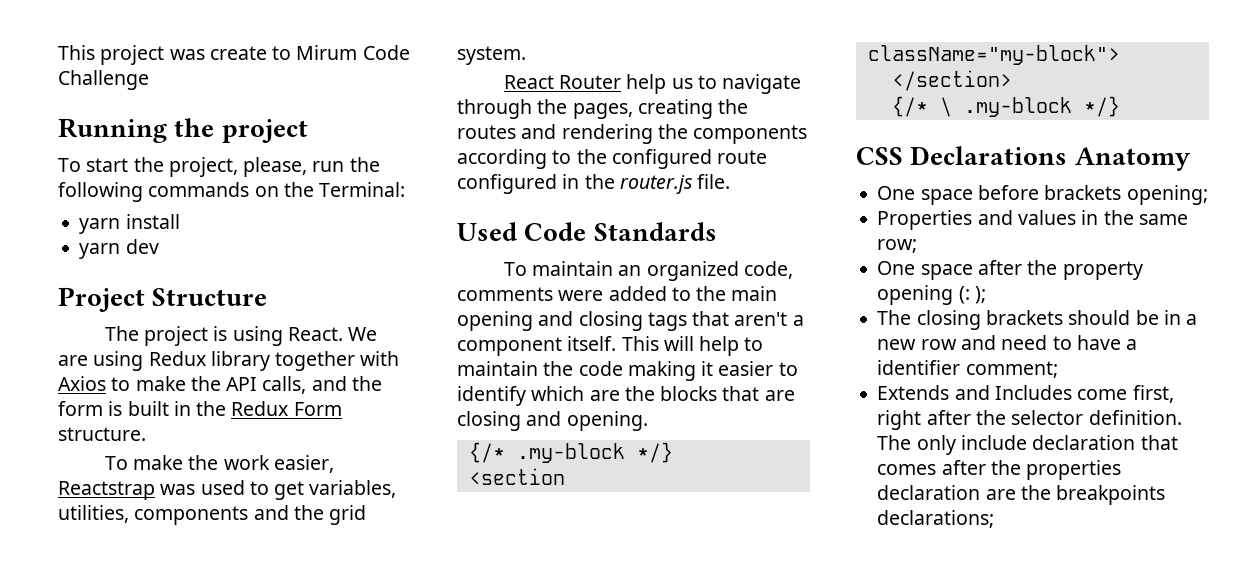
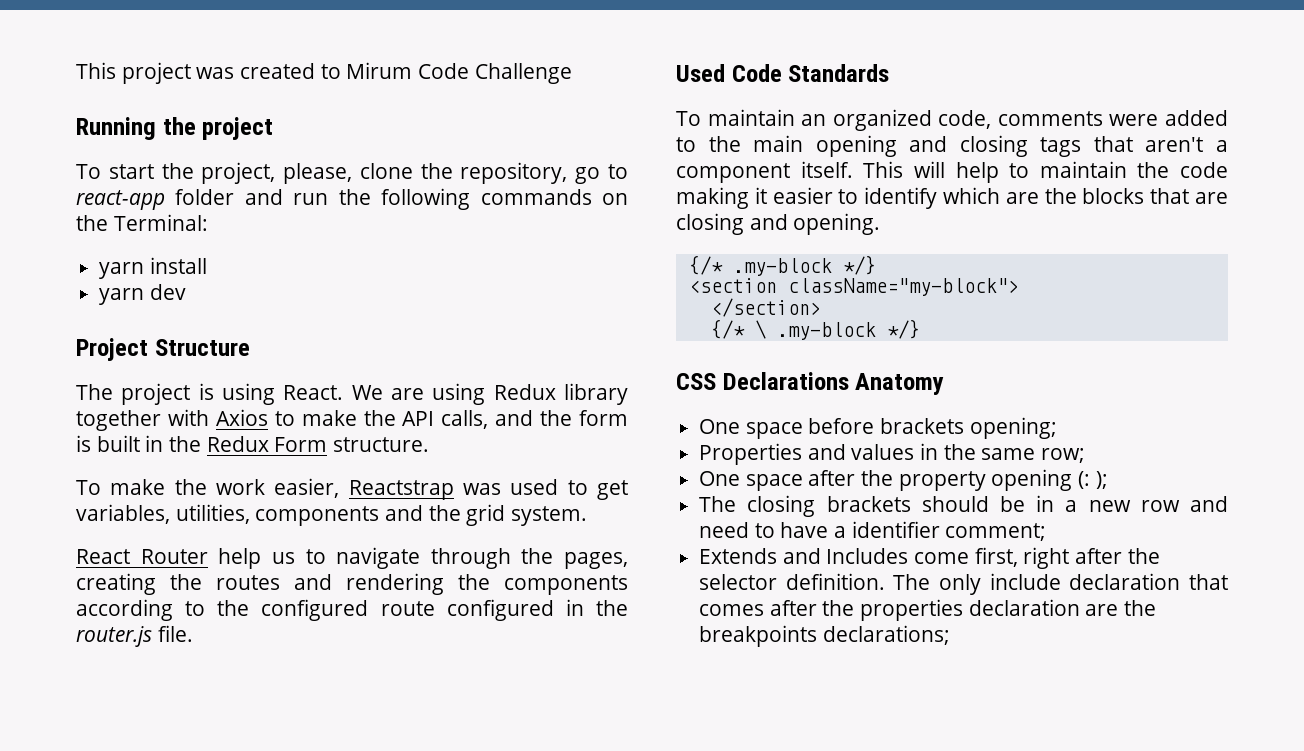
[209,46,267,60] create -> [240,63,316,79] created
(308, 167) none -> [359,162,628,184] [76,189,283,210] clone the repository, go to react-app folder and

